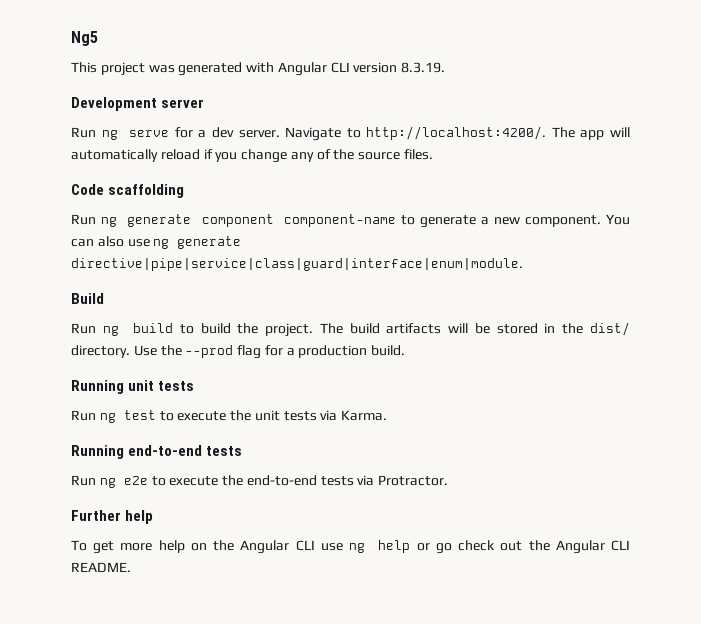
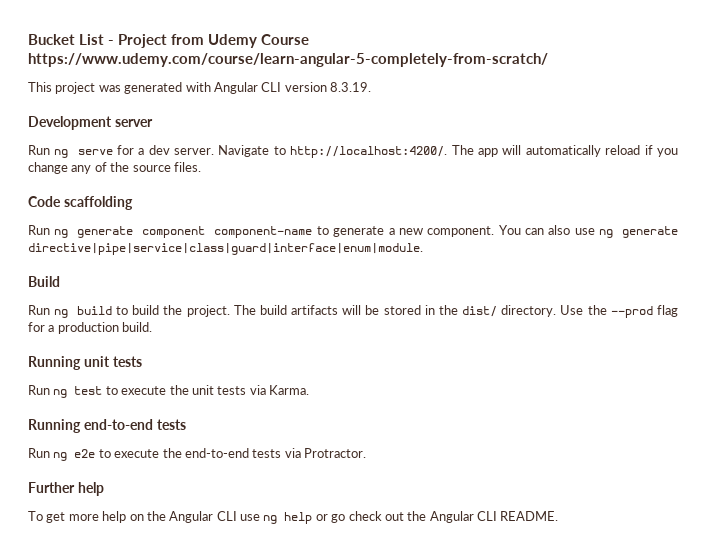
[71,31,98,46] Ng5 -> [28,34,309,48] [28,53,548,67] Bucket List - Project from Udemy Course https://www.udemy.com/course/learn-angular-5-completely-from-scratch/

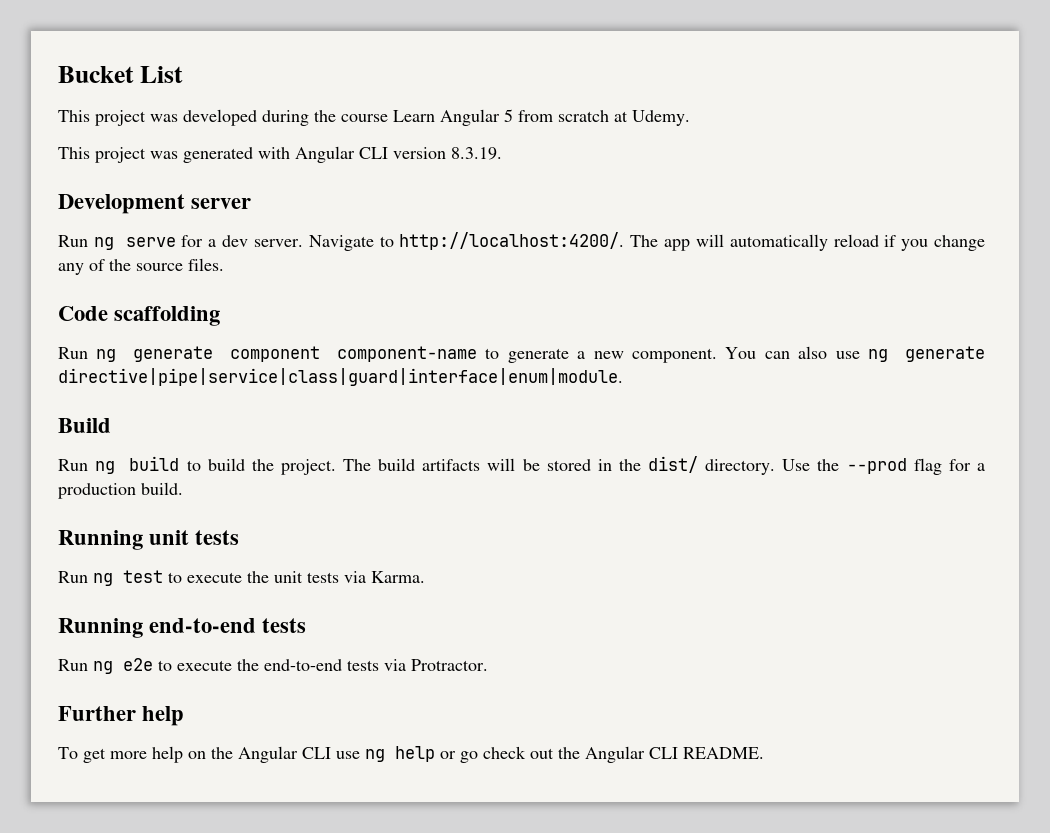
[108,34,309,48] [28,53,548,67] - Project from Udemy Course https://www.udemy.com/course/learn-angular-5-completely-from-scratch/ -> [58,109,690,126] // This project was developed during the course Learn Angular 5 from scratch at Udemy.

